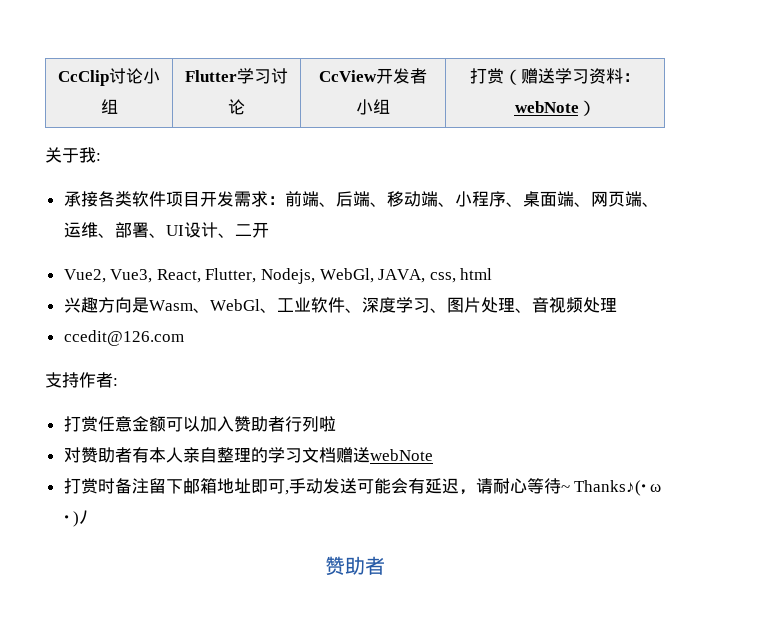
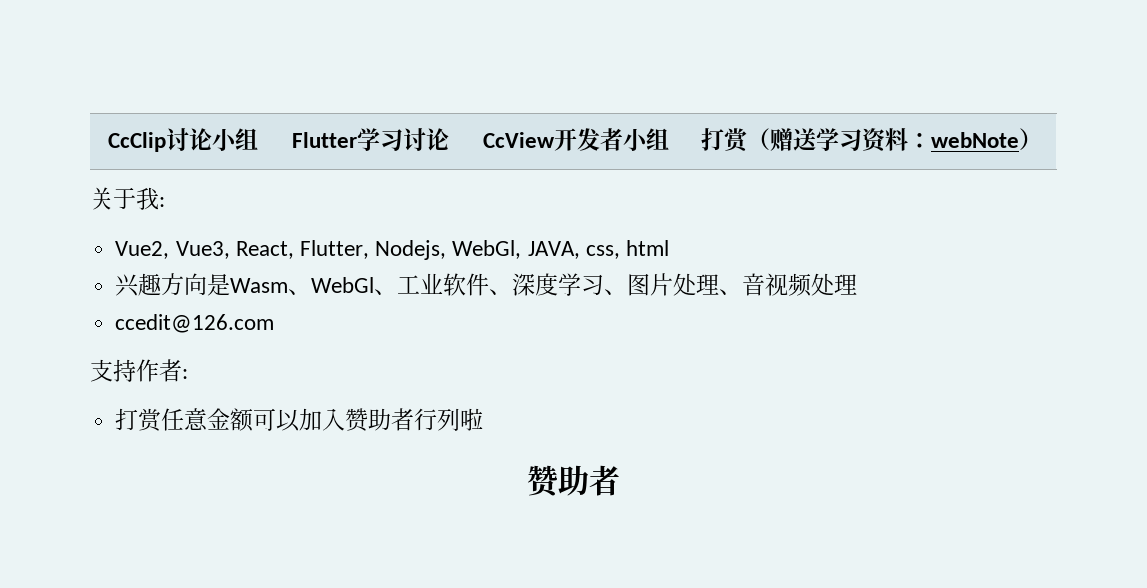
[63,191,659,207] [63,222,269,238] // 承接各类软件项目开发需求：前端、后端、移动端、小程序、桌面端、网页端、运维、部署、UI设计、二开 -> (165, 202) none
[63,447,433,463] [63,478,662,496] [63,510,88,527] // 对赞助者有本人亲自整理的学习文档赠送webNote // 打赏时备注留下邮箱地址即可,手动发送可能会有延迟，请耐心等待~ Thanks♪(･ω･)ﾉ -> (484, 419) none

